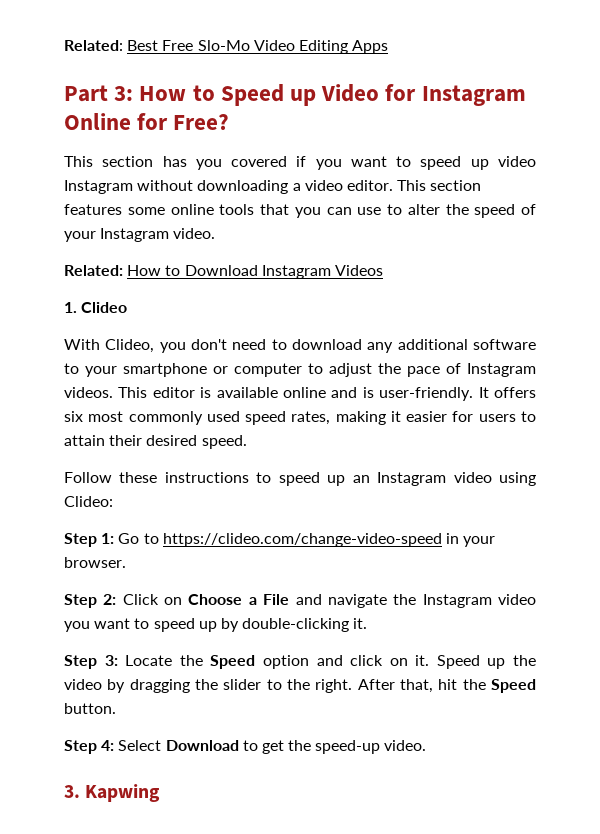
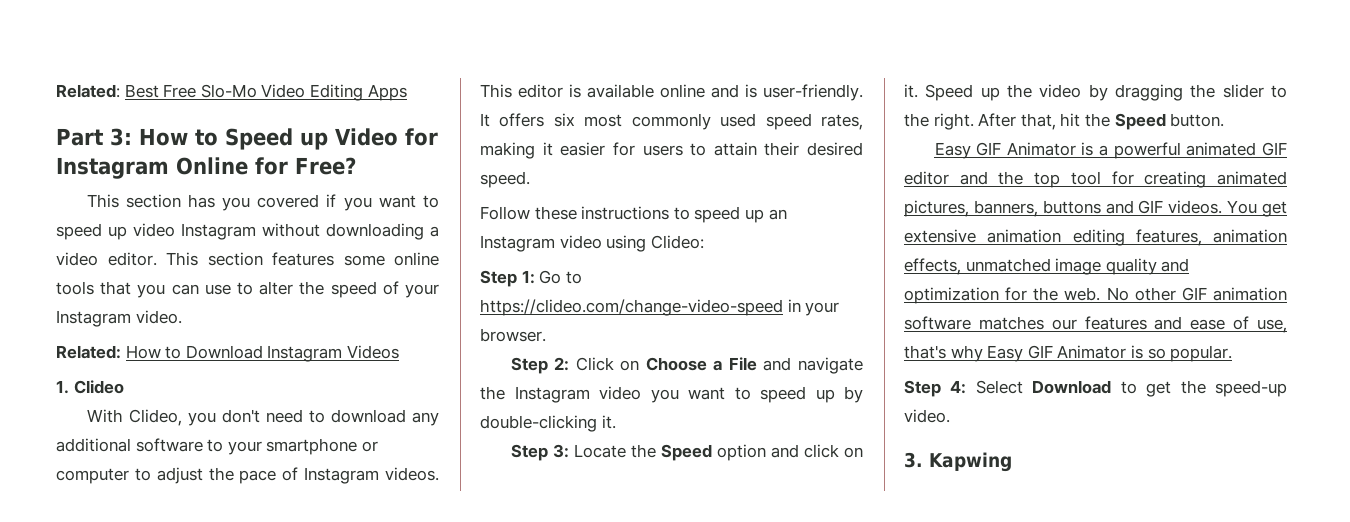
(116, 708) none -> [934,142,1287,159] [904,171,1287,188] [904,200,1287,217] [904,229,1287,246] [904,258,1190,275] [904,287,1287,304] [904,316,1287,333] [904,345,1233,362] // Easy GIF Animator is a powerful animated GIF editor and the top tool for creating animated pictures, banners, buttons and GIF videos. You get extensive animation editing features, animation effects, unmatched image quality and optimization for the web. No other GIF animation software matches our features and ease of use, that's why Easy GIF Animator is so popular.

